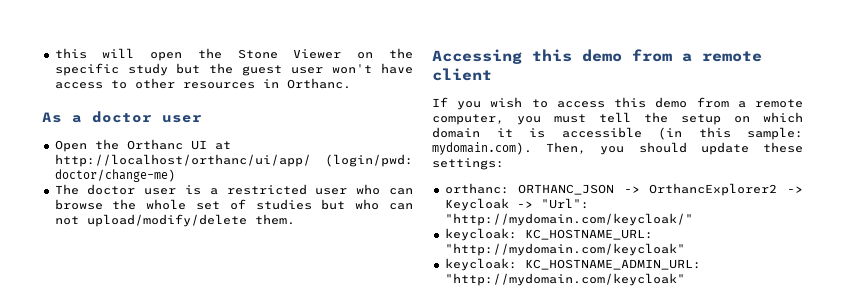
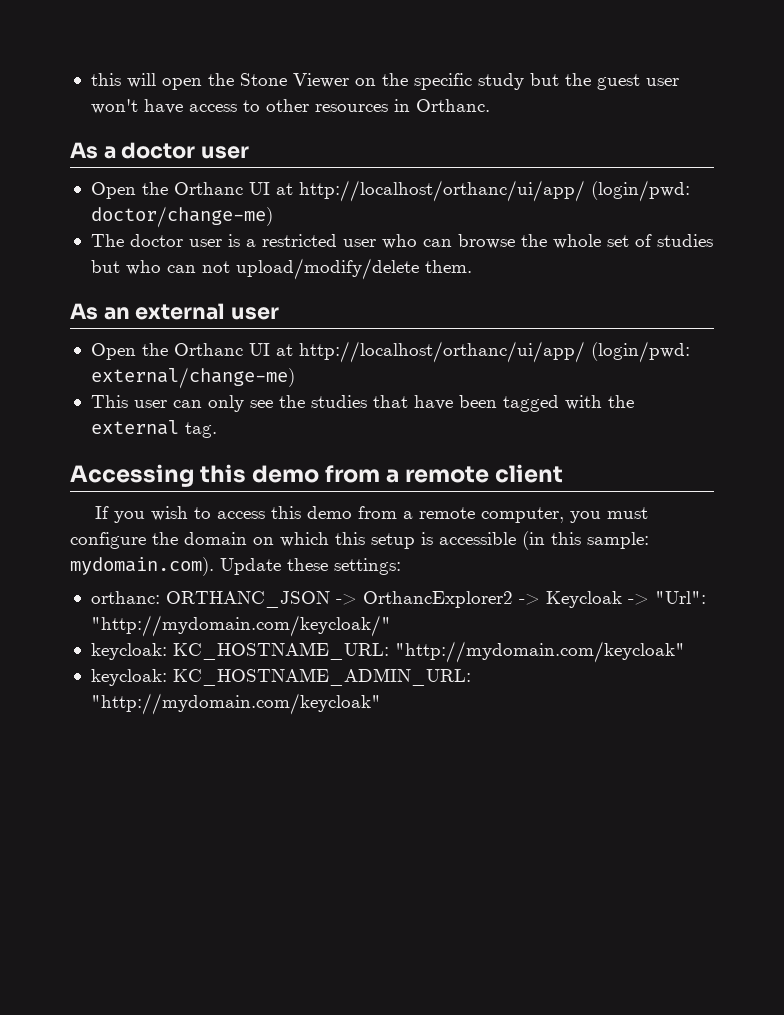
(295, 219) none -> [70,303,280,320] [90,341,690,363] [90,367,295,389] [90,395,634,412] [90,420,217,438] // As an external user // Open the Orthanc UI at http://localhost/orthanc/ui/app/ (login/pwd: external/change-me) // This user can only see the studies that have been tagged with the external tag.
[599,112,803,125] [432,127,513,138] tell the setup on which domain it -> [70,532,415,549] configure the domain on which this setup
[546,142,749,155] Then, you should update -> [220,558,281,575] Update

